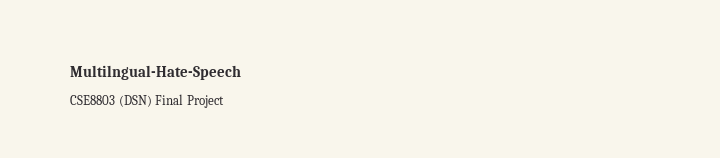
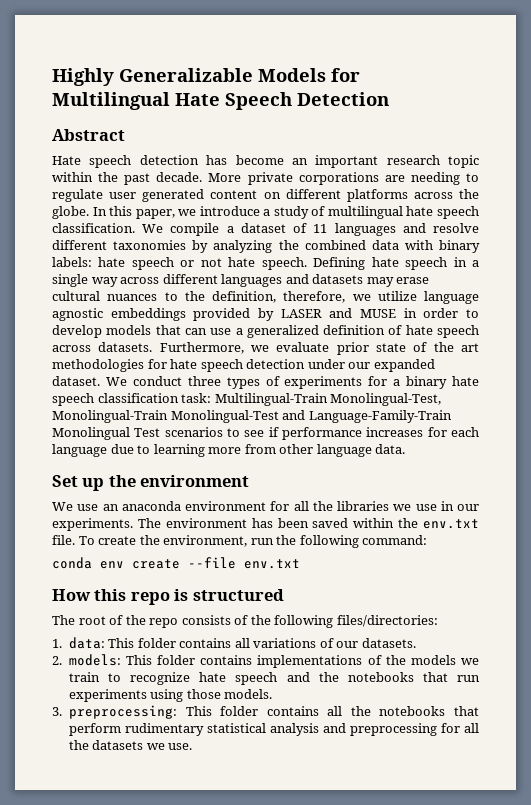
[70,65,241,80] [70,94,224,108] Multilngual-Hate-Speech // CSE8803 (DSN) Final Project -> [52,68,360,86] [52,92,389,110] [52,129,125,141] [52,155,479,168] [52,172,479,185] [52,189,479,202] [52,206,479,219] [52,223,479,236] [52,240,480,253] [52,257,479,270] [52,274,430,287] [52,291,479,304] [52,308,480,321] [52,325,480,338] [52,342,479,355] [52,359,435,372] [52,376,479,389] [52,393,442,406] [52,410,452,423] [52,427,479,440] [52,444,406,457] [52,475,250,491] [52,501,479,511] [52,518,479,531] [52,535,428,548] [52,557,300,569] [52,589,284,605] [52,615,438,628] [52,637,416,649] [52,654,480,668] [68,672,480,685] [68,689,273,702] [52,705,480,719] [68,723,479,736] [68,740,193,750] Highly Generalizable Models for Multilingual Hate Speech Detection // Abstract // Hate speech detection has become an important research topic within the past decade. More private corporations are needing to regulate user generated content on different platforms across the globe. In this paper, we introduce a study of multilingual hate speech classification. We compile a dataset of 11 languages and resolve different taxonomies by analyzing the combined data with binary labels: hate speech or not hate speech. Defining hate speech in a single way across different languages and datasets may erase cultural nuances to the definition, therefore, we utilize language agnostic embeddings provided by LASER and MUSE in order to develop models that can use a generalized definition of hate speech across datasets. Furthermore, we evaluate prior state of the art methodologies for hate speech detection under our expanded dataset. We conduct three types of experiments for a binary hate speech classification task: Multilingual-Train Monolingual-Test, Monolingual-Train Monolingual-Test and Language-Family-Train Monolingual Test scenarios to see if performance increases for each language due to learning more from other language data. // Set up the environment // We use an anaconda environment for all the libraries we use in our experiments. The environment has been saved within the env.txt file. To create the environment, run the following command: // conda env create --file env.txt // How this repo is structured // The root of the repo consists of the following files/directories: // 1. data: This folder contains all variations of our datasets. // 2. models: This folder contains implementations of the models we train to recognize hate speech and the notebooks that run experiments using those models. // 3. preprocessing: This folder contains all the notebooks that perform rudimentary statistical analysis and preprocessing for all the datasets we use.

